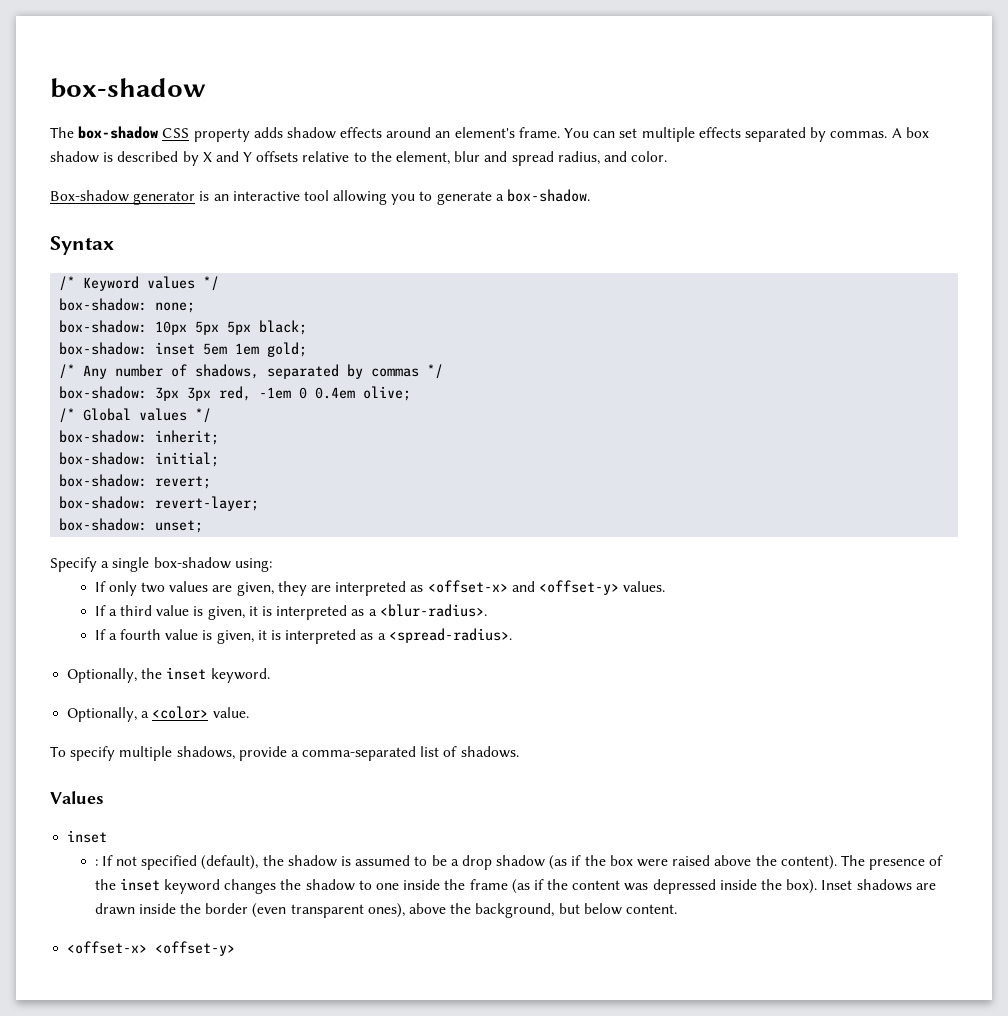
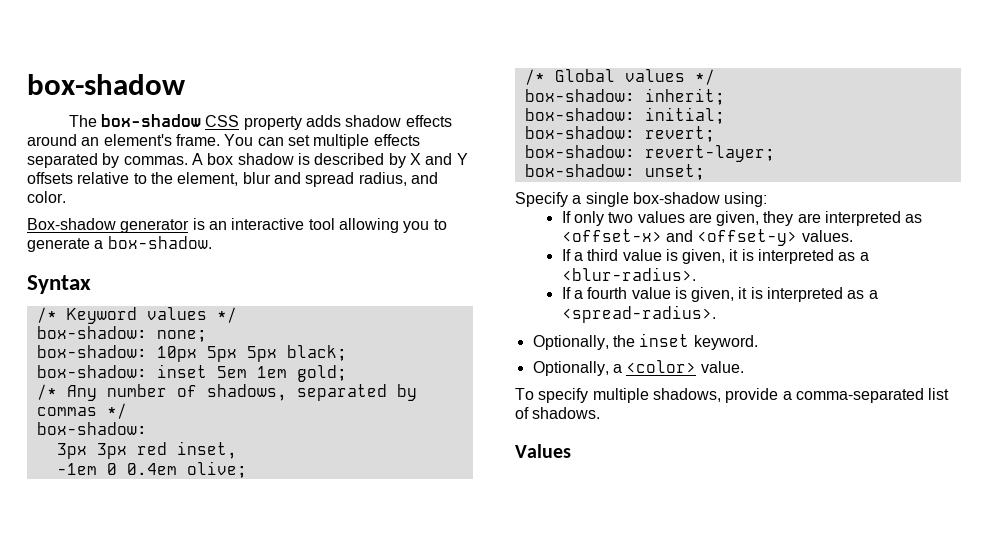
(148, 392) none -> (147, 428) //
[219,386,252,401] red, -> [136,441,237,459] red inset, //
[67,830,108,843] [94,855,944,870] [94,878,936,894] [94,903,677,918] [67,941,236,956] // inset // : If not specified (default), the shadow is assumed to be a drop shadow (as if the box were raised above the content). The presence of the inset keyword changes the shadow to one inside the frame (as if the content was depressed inside the box). Inset shadows are drawn inside the border (even transparent ones), above the background, but below content. // <offset-x> <offset-y> -> (571, 451) none

